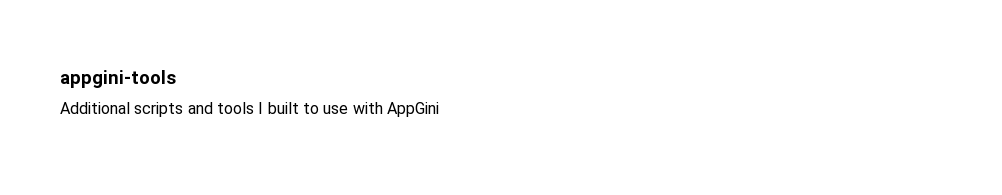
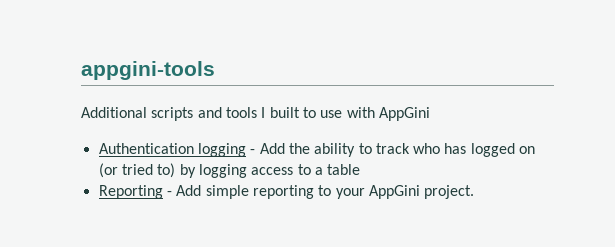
(439, 109) none -> [98,143,536,157] [98,163,361,178] [98,185,475,199] // Authentication logging - Add the ability to track who has logged on (or tried to) by logging access to a table // Reporting - Add simple reporting to your AppGini project.

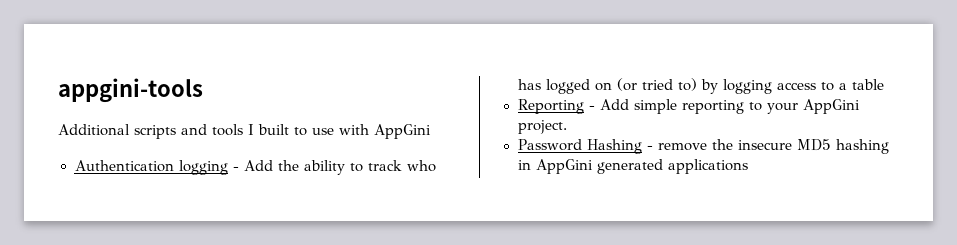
(475, 192) none -> [517,139,889,154] [517,159,748,174] // Password Hashing - remove the insecure MD5 hashing in AppGini generated applications

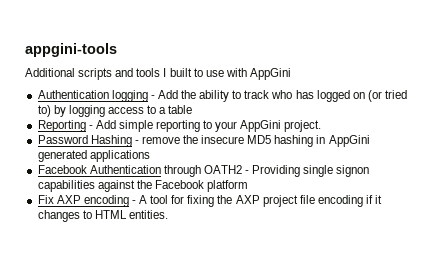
(748, 166) none -> [37,165,370,177] [37,180,249,192] [37,195,383,207] [37,210,168,222] // Facebook Authentication through OATH2 - Providing single signon capabilities against the Facebook platform // Fix AXP encoding - A tool for fixing the AXP project file encoding if it changes to HTML entities.

